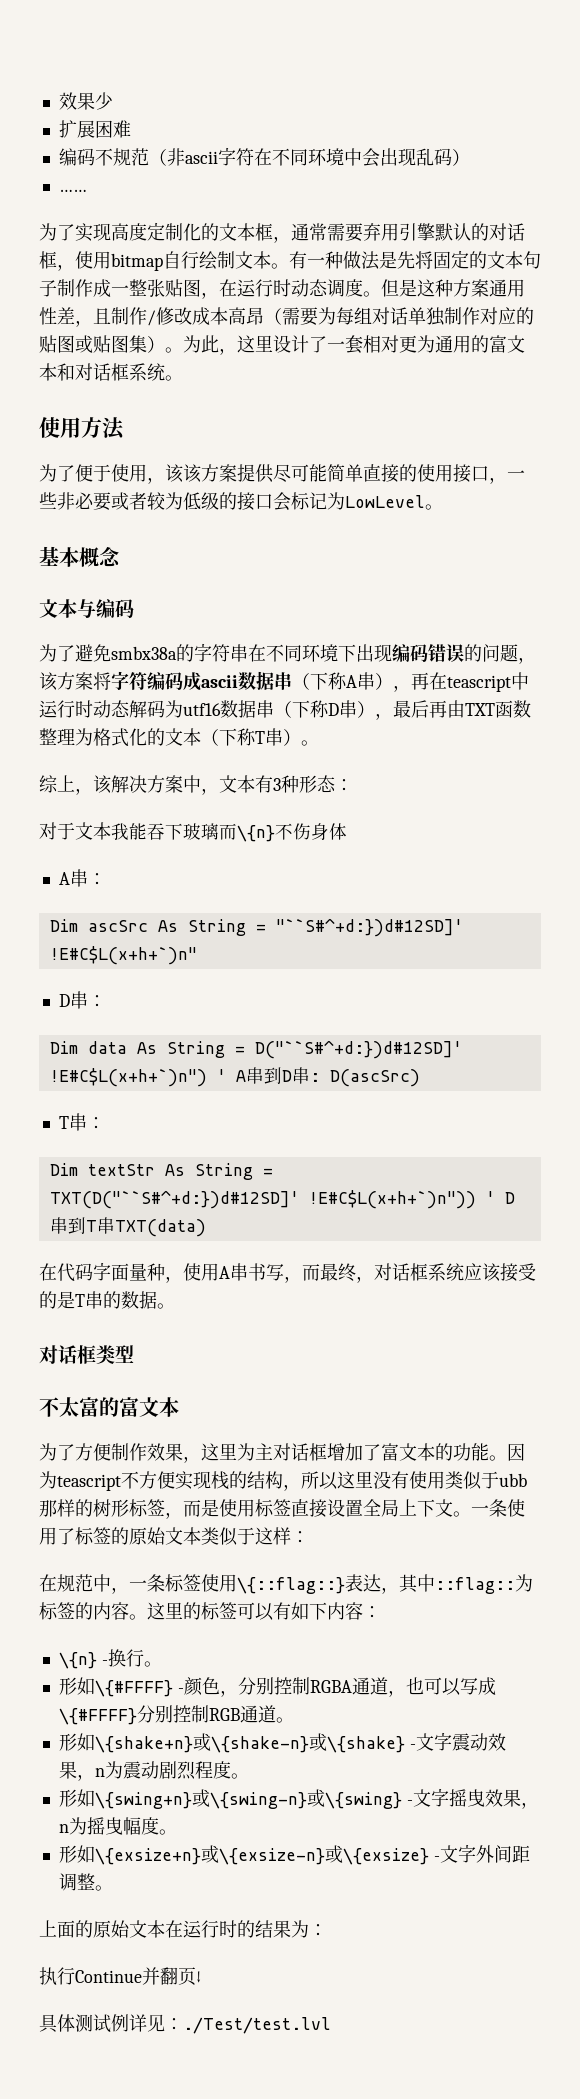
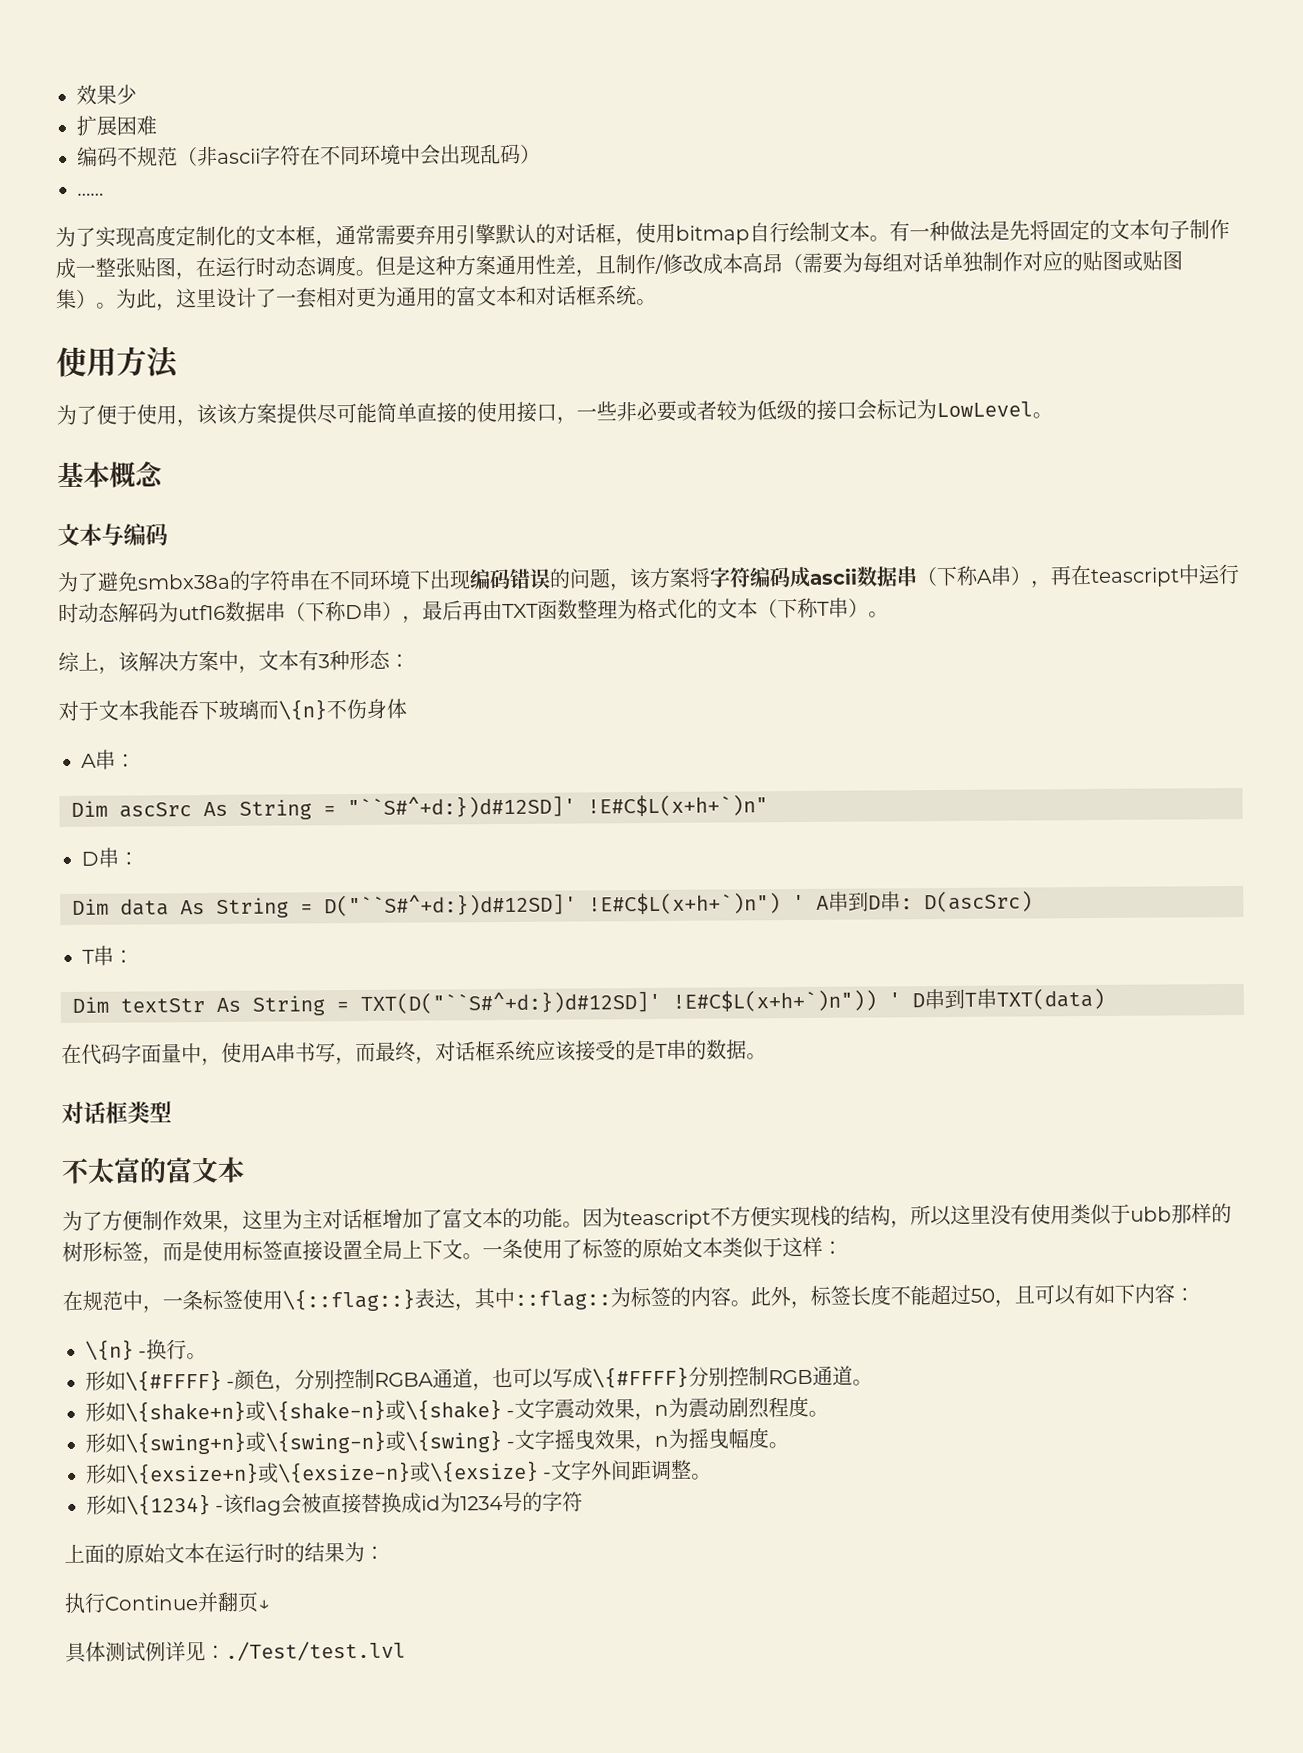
[147,1263,165,1281] 种 -> [181,1043,202,1064] 中
[147,1602,237,1620] 这里的标签 -> [750,1284,1035,1310] 此外，标签长度不能超过50，且
(113, 1888) none -> [86,1491,584,1516] // 形如\{1234} -该flag会被直接替换成id为1234号的字符

